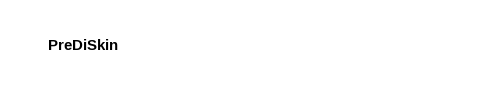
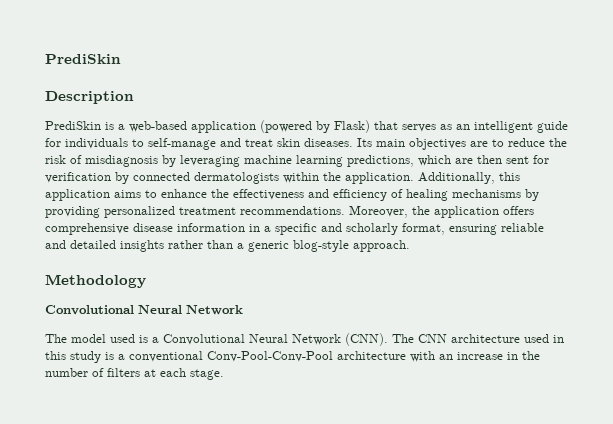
[48,39,118,50] PreDiSkin -> [45,54,121,64] [45,91,134,104] [45,120,568,133] [45,138,567,150] [45,155,549,167] [45,172,520,184] [45,189,539,201] [45,205,534,218] [45,223,544,235] [45,240,410,252] [45,274,146,288] [45,305,243,315] [45,333,564,346] [45,351,540,363] [45,368,224,380] PrediSkin // Description // PrediSkin is a web-based application (powered by Flask) that serves as an intelligent guide for individuals to self-manage and treat skin diseases. Its main objectives are to reduce the risk of misdiagnosis by leveraging machine learning predictions, which are then sent for verification by connected dermatologists within the application. Additionally, this application aims to enhance the effectiveness and efficiency of healing mechanisms by providing personalized treatment recommendations. Moreover, the application offers comprehensive disease information in a specific and scholarly format, ensuring reliable and detailed insights rather than a generic blog-style approach. // Methodology // Convolutional Neural Network // The model used is a Convolutional Neural Network (CNN). The CNN architecture used in this study is a conventional Conv-Pool-Conv-Pool architecture with an increase in the number of filters at each stage.

